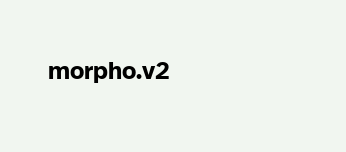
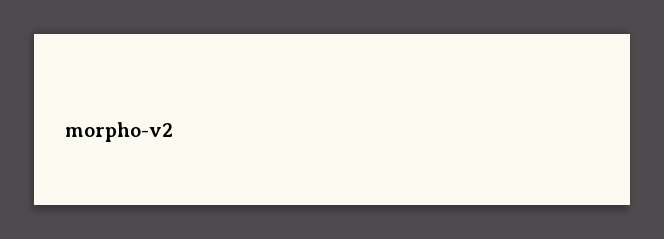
[48,62,170,83] morpho.v2 -> [65,122,173,142] morpho-v2

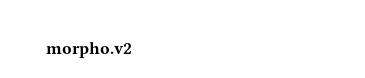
[65,122,173,142] morpho-v2 -> [46,42,132,58] morpho.v2

